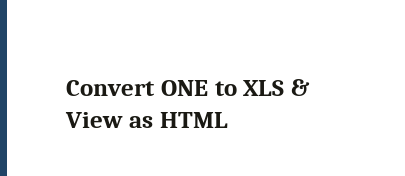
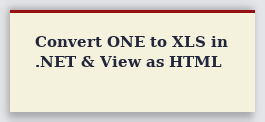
(285, 88) none -> [211,36,228,47] [35,56,77,67] in .NET

